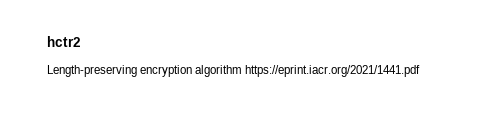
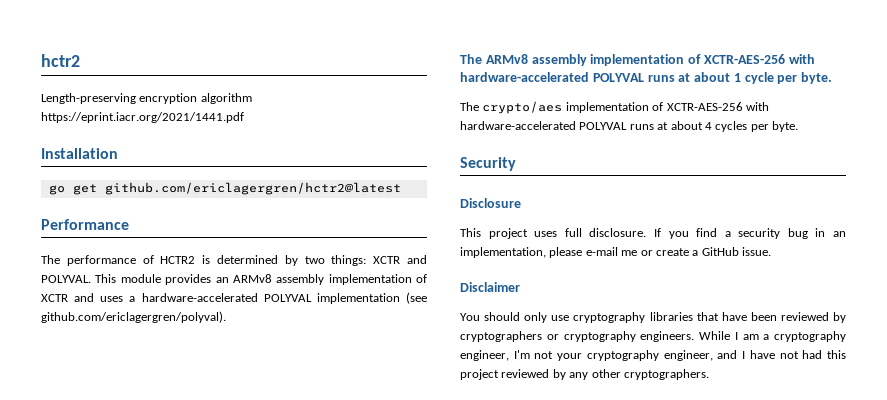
(421, 71) none -> [41,148,118,159] [48,182,401,195] [41,219,129,230] [41,255,428,266] [41,274,427,285] [41,292,427,304] [41,311,226,323] [460,54,815,66] [460,72,833,84] [460,101,769,114] [460,121,798,132] [460,157,516,171] [460,198,521,208] [460,228,846,239] [460,247,771,258] [460,282,520,292] [460,312,846,323] [460,331,846,342] [460,350,847,361] [460,369,709,380] // Installation // go get github.com/ericlagergren/hctr2@latest // Performance // The performance of HCTR2 is determined by two things: XCTR and POLYVAL. This module provides an ARMv8 assembly implementation of XCTR and uses a hardware-accelerated POLYVAL implementation (see github.com/ericlagergren/polyval). // The ARMv8 assembly implementation of XCTR-AES-256 with hardware-accelerated POLYVAL runs at about 1 cycle per byte. // The crypto/aes implementation of XCTR-AES-256 with hardware-accelerated POLYVAL runs at about 4 cycles per byte. // Security // Disclosure // This project uses full disclosure. If you find a security bug in an implementation, please e-mail me or create a GitHub issue. // Disclaimer // You should only use cryptography libraries that have been reviewed by cryptographers or cryptography engineers. While I am a cryptography engineer, I'm not your cryptography engineer, and I have not had this project reviewed by any other cryptographers.

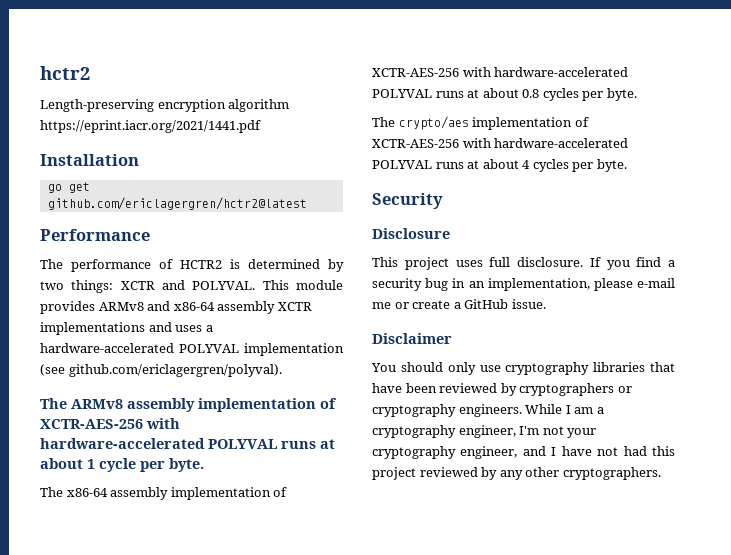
[215,274,427,285] [41,294,68,302] an ARMv8 assembly implementation of XCTR -> [98,301,312,314] [40,322,145,335] ARMv8 and x86-64 assembly XCTR implementations
(833, 78) none -> [40,487,288,500] [372,67,629,77] [372,88,637,101] // The x86-64 assembly implementation of XCTR-AES-256 with hardware-accelerated POLYVAL runs at about 0.8 cycles per byte.

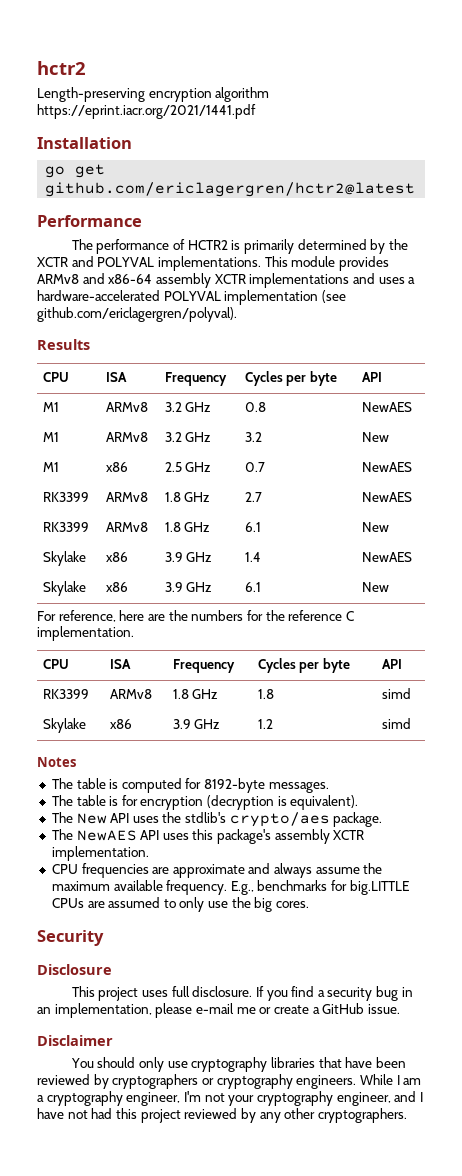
(240, 264) none -> [243,239,294,254] primarily
[40,280,256,293] two things: XCTR and POLYVAL. -> [388,239,408,250] [37,256,261,271] the XCTR and POLYVAL implementations.
[40,398,336,412] [40,418,180,429] [40,438,335,449] [40,458,204,472] [40,487,288,500] [372,67,629,77] [372,88,637,101] [372,116,589,130] [372,138,629,148] [372,159,627,172] The ARMv8 assembly implementation of XCTR-AES-256 with hardware-accelerated POLYVAL runs at about 1 cycle per byte. // The x86-64 assembly implementation of XCTR-AES-256 with hardware-accelerated POLYVAL runs at about 0.8 cycles per byte. // The crypto/aes implementation of XCTR-AES-256 with hardware-accelerated POLYVAL runs at about 4 cycles per byte. -> [37,339,90,350] [42,372,69,382] [105,372,127,382] [164,372,227,386] [244,371,337,386] [361,372,382,382] [42,402,59,412] [105,402,148,412] [164,402,212,412] [244,402,266,412] [361,402,412,412] [42,432,59,442] [105,432,148,442] [164,432,212,442] [244,432,262,442] [361,432,389,442] [42,462,59,472] [105,462,128,472] [164,462,212,472] [244,462,265,472] [361,462,412,472] [42,492,89,502] [105,492,148,502] [164,492,211,502] [244,492,262,502] [361,492,412,502] [42,522,89,532] [105,522,148,532] [164,522,211,532] [244,522,261,532] [361,522,389,532] [42,551,86,566] [105,552,128,562] [164,552,213,562] [244,552,261,562] [361,552,412,562] [42,581,86,596] [105,582,128,592] [164,582,213,592] [244,582,261,592] [361,582,389,592] [37,610,354,622] [37,626,134,641] [42,659,69,669] [109,659,131,669] [172,659,235,673] [257,658,350,673] [381,659,402,669] [42,689,89,699] [109,689,152,699] [172,689,219,699] [257,689,274,699] [381,688,411,699] [42,718,86,733] [109,719,132,729] [172,719,221,729] [257,719,273,729] [381,718,411,729] [37,757,76,767] [51,778,329,793] [51,795,359,810] [51,812,383,827] [51,829,365,844] [51,846,149,861] [51,863,383,878] [51,880,409,895] [51,897,310,912] Results // CPU | ISA | Frequency | Cycles per byte | API // M1 | ARMv8 | 3.2 GHz | 0.8 | NewAES // M1 | ARMv8 | 3.2 GHz | 3.2 | New // M1 | x86 | 2.5 GHz | 0.7 | NewAES // RK3399 | ARMv8 | 1.8 GHz | 2.7 | NewAES // RK3399 | ARMv8 | 1.8 GHz | 6.1 | New // Skylake | x86 | 3.9 GHz | 1.4 | NewAES // Skylake | x86 | 3.9 GHz | 6.1 | New // For reference, here are the numbers for the reference C implementation. // CPU | ISA | Frequency | Cycles per byte | API // RK3399 | ARMv8 | 1.8 GHz | 1.8 | simd // Skylake | x86 | 3.9 GHz | 1.2 | simd // Notes // The table is computed for 8192-byte messages. // The table is for encryption (decryption is equivalent). // The New API uses the stdlib's crypto/aes package. // The NewAES API uses this package's assembly XCTR implementation. // CPU frequencies are approximate and always assume the maximum available frequency. E.g., benchmarks for big.LITTLE CPUs are assumed to only use the big cores.

